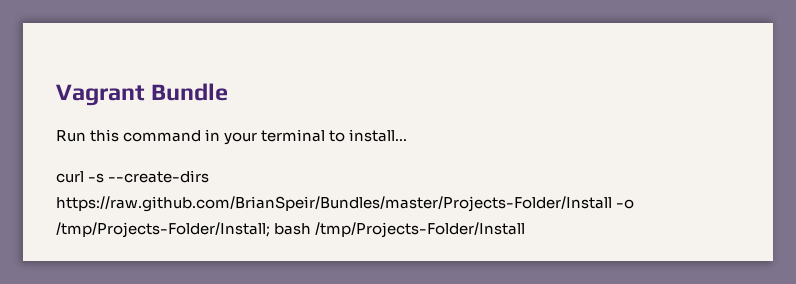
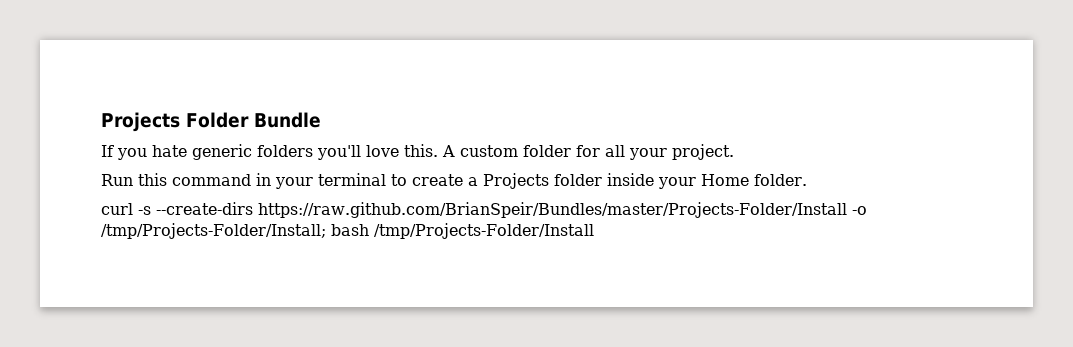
[56,84,145,106] Vagrant -> [101,112,249,132] Projects Folder
(229, 92) none -> [101,144,734,160] // If you hate generic folders you'll love this. A custom folder for all your project.
[349,129,408,142] install... -> [412,173,807,189] create a Projects folder inside your Home folder.

